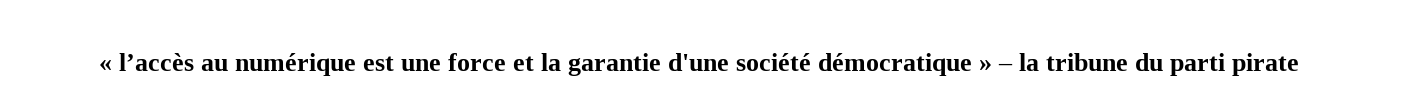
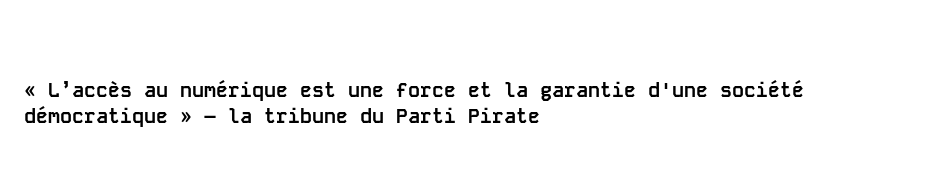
[119,53,195,71] l’accès -> [48,81,132,97] L’accès
[1170,53,1300,76] parti pirate -> [396,107,540,123] Parti Pirate

